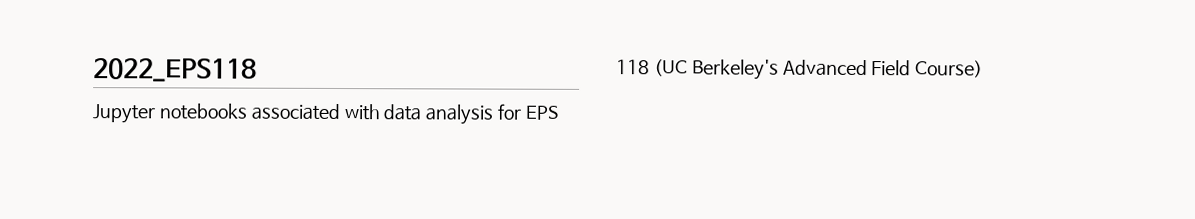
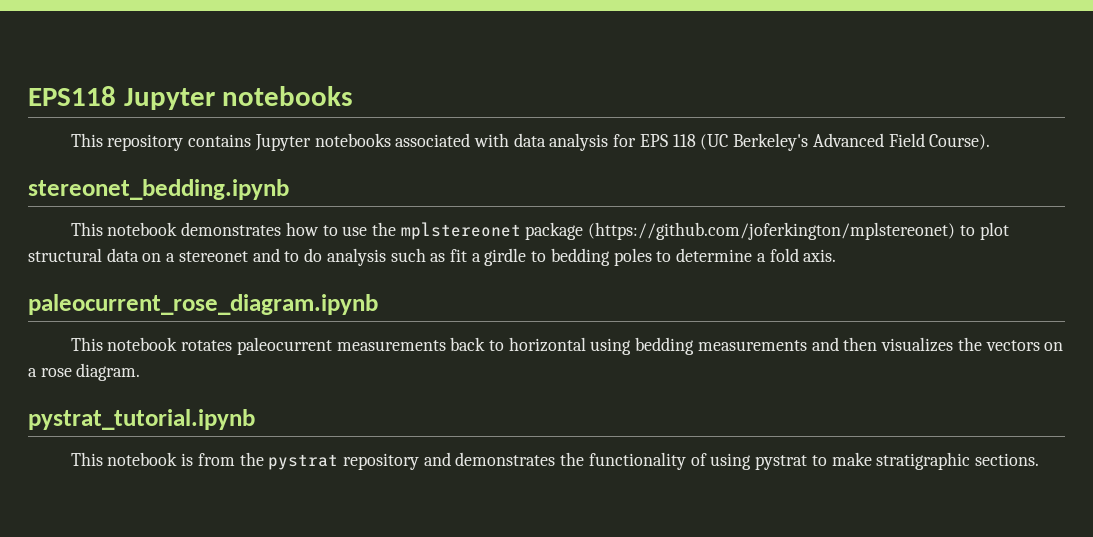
[93,58,257,83] 2022_EPS118 // -> [28,86,354,110] [70,133,252,151] EPS118 Jupyter notebooks // This repository contains
[915,60,984,78] Course) -> [929,134,991,150] [28,179,289,200] [70,222,1009,240] [28,248,837,266] [28,294,378,315] [70,337,1064,355] [28,363,141,381] [28,409,255,430] [70,452,1039,470] Course). // stereonet_bedding.ipynb // This notebook demonstrates how to use the mplstereonet package (https://github.com/joferkington/mplstereonet) to plot structural data on a stereonet and to do analysis such as fit a girdle to bedding poles to determine a fold axis. // paleocurrent_rose_diagram.ipynb // This notebook rotates paleocurrent measurements back to horizontal using bedding measurements and then visualizes the vectors on a rose diagram. // pystrat_tutorial.ipynb // This notebook is from the pystrat repository and demonstrates the functionality of using pystrat to make stratigraphic sections.

